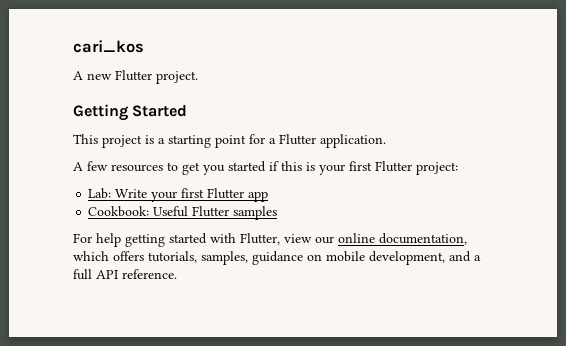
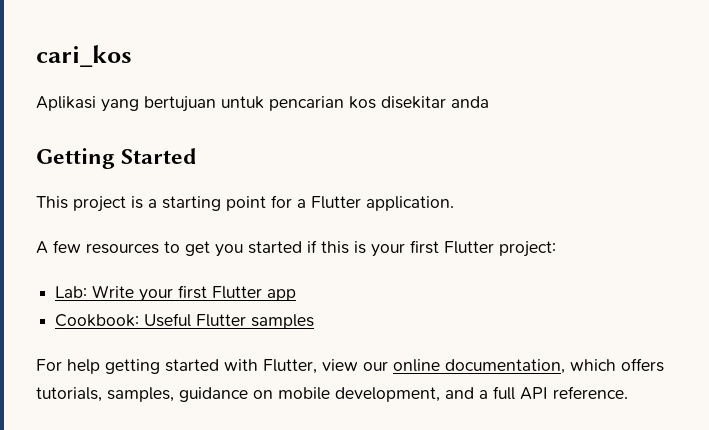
[73,70,198,84] A new Flutter project. -> [36,96,489,112] Aplikasi yang bertujuan untuk pencarian kos disekitar anda

